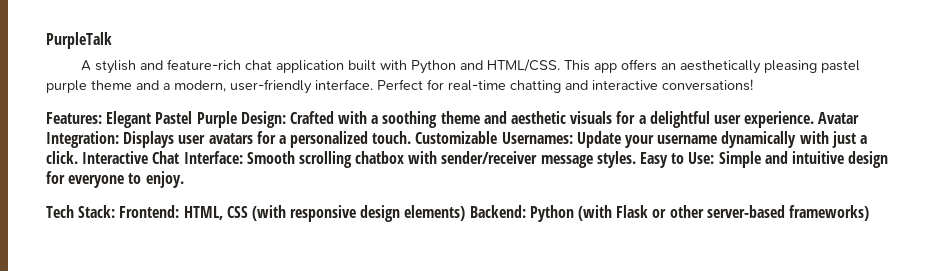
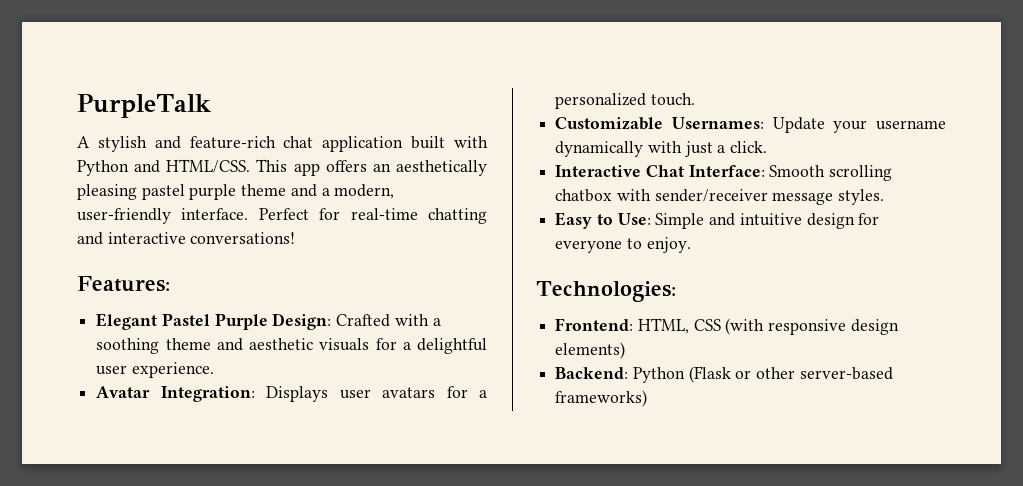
(102, 118) none -> (170, 284) //
(815, 119) none -> (214, 370) //
(412, 137) none -> (695, 99) //
(78, 157) none -> (768, 147) //
(636, 159) none -> (885, 197) //
[46,205,116,218] Tech Stack: -> [536,281,676,302] Technologies: //
(466, 213) none -> (626, 350) //
[578,205,649,221] (with Flask -> [688,366,731,383] (Flask

